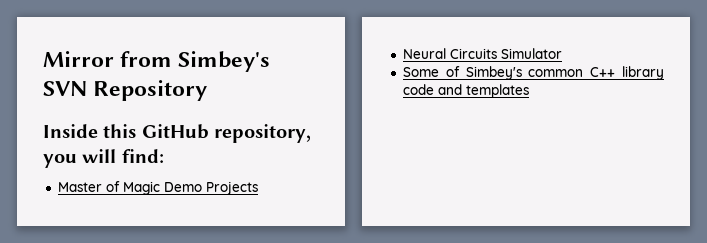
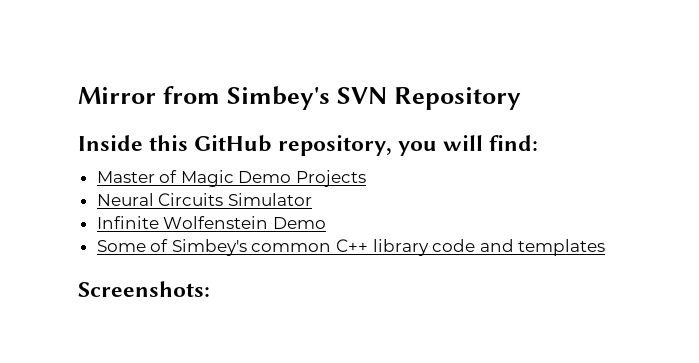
(562, 53) none -> [96,216,326,229] // Infinite Wolfenstein Demo
(529, 91) none -> [78,281,210,297] // Screenshots:

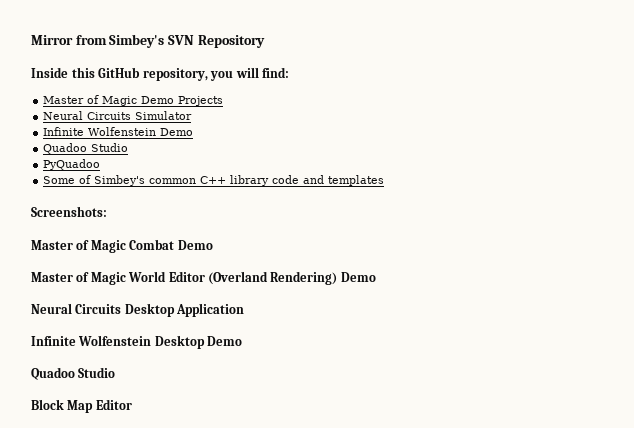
(326, 223) none -> [43,143,129,154] [43,159,101,170] // Quadoo Studio // PyQuadoo
(210, 289) none -> [31,239,213,253] [31,271,376,285] [31,303,245,317] [31,335,243,349] [31,367,116,380] [31,399,132,413] // Master of Magic Combat Demo // Master of Magic World Editor (Overland Rendering) Demo // Neural Circuits Desktop Application // Infinite Wolfenstein Desktop Demo // Quadoo Studio // Block Map Editor

